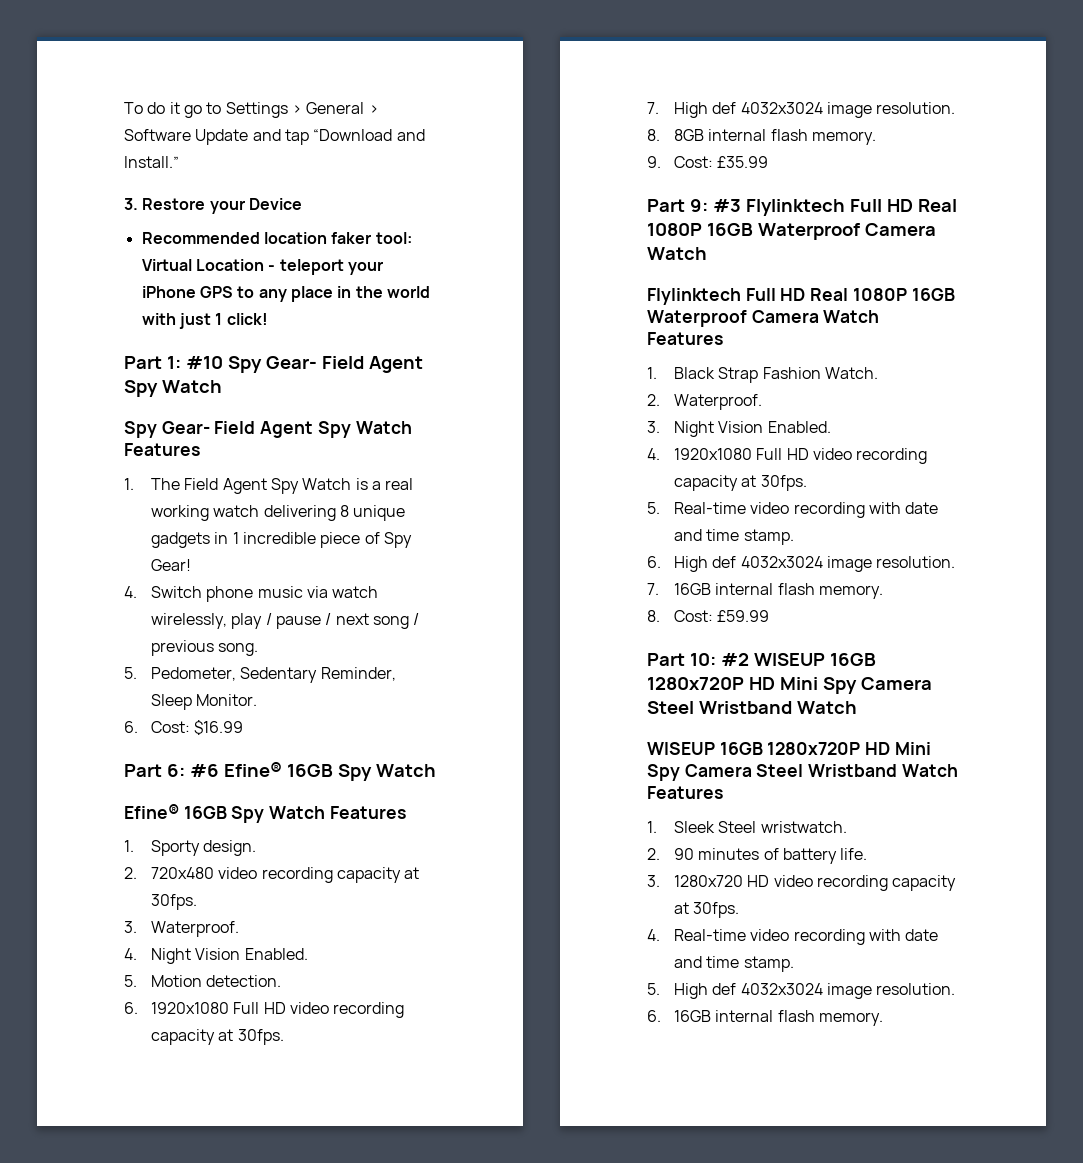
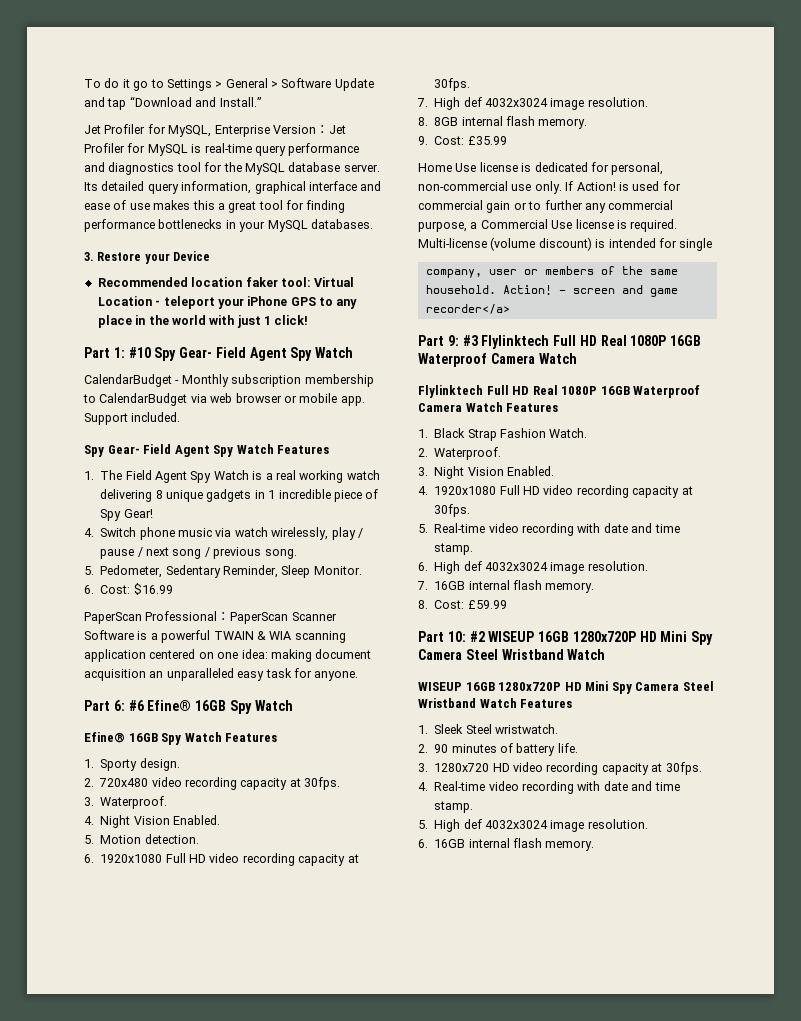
(179, 162) none -> [84,124,346,137] [84,143,360,156] [84,162,380,175] [84,181,382,194] [84,200,346,213] [84,219,373,232] // Jet Profiler for MySQL, Enterprise Version：Jet Profiler for MySQL is real-time query performance and diagnostics tool for the MySQL database server. Its detailed query information, graphical interface and ease of use makes this a great tool for finding performance bottlenecks in your MySQL databases.
(222, 386) none -> [84,374,374,387] [83,393,365,406] [84,412,181,425] // CalendarBudget - Monthly subscription membership to CalendarBudget via web browser or mobile app. Support included.
(244, 727) none -> [84,611,337,624] [84,630,346,643] [84,649,372,662] [84,668,359,681] // PaperScan Professional：PaperScan Scanner Software is a powerful TWAIN & WIA scanning application centered on one idea: making document acquisition an unparalleled easy task for anyone.
(769, 162) none -> [418,162,664,175] [418,181,681,194] [418,200,674,213] [418,219,678,232] [418,237,713,251] [425,266,678,278] [425,285,678,297] [425,304,510,314] // Home Use license is dedicated for personal, non-commercial use only. If Action! is used for commercial gain or to further any commercial purpose, a Commercial Use license is required. Multi-license (volume discount) is intended for single // company, user or members of the same household. Action! - screen and game recorder</a>

